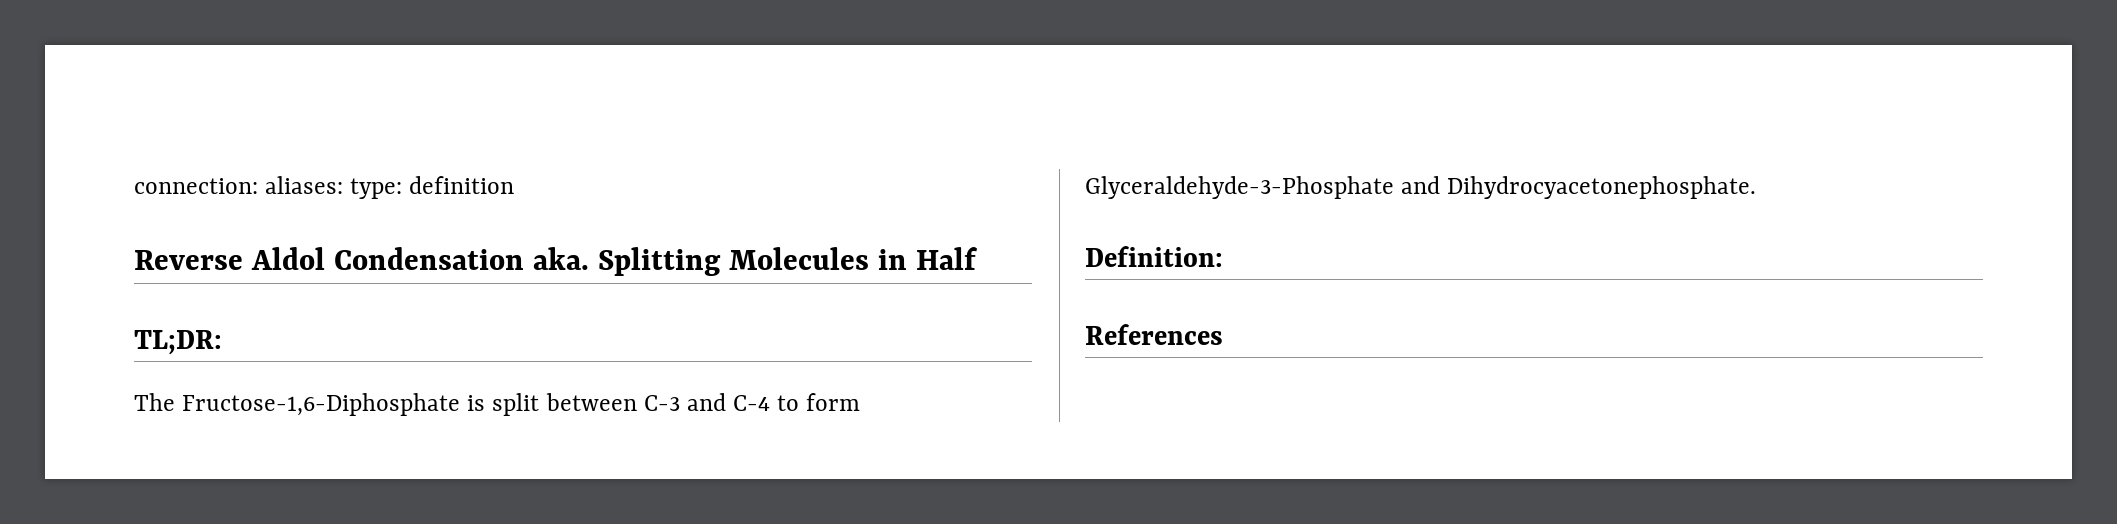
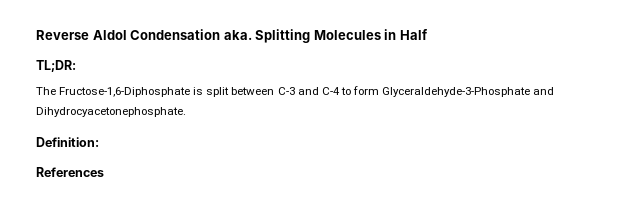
[134,176,515,199] connection: aliases: type: definition // -> (36, 35) none

